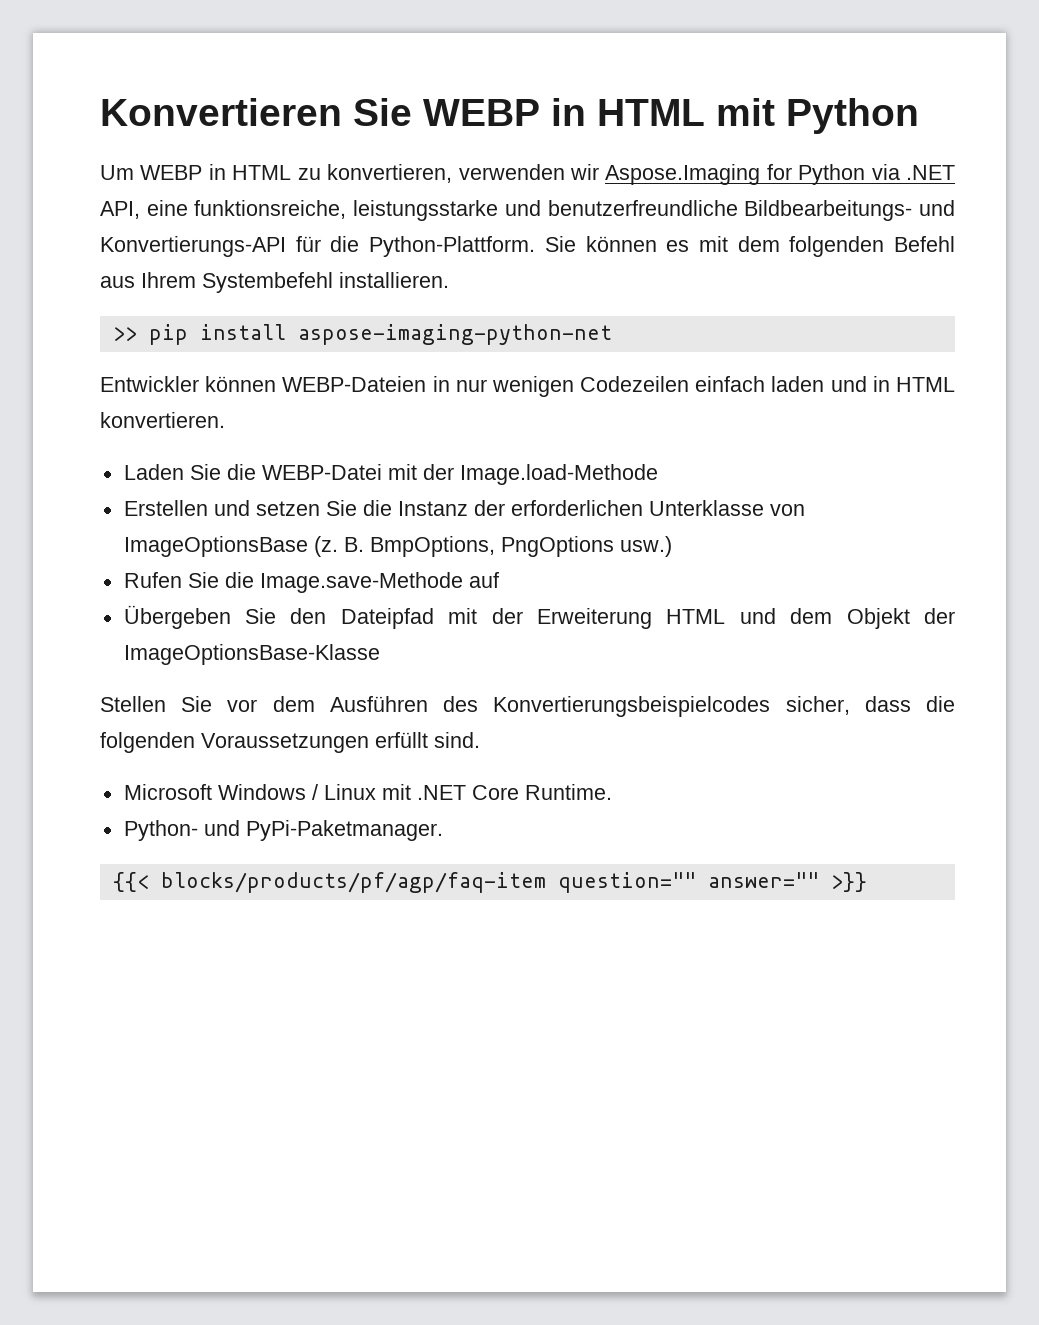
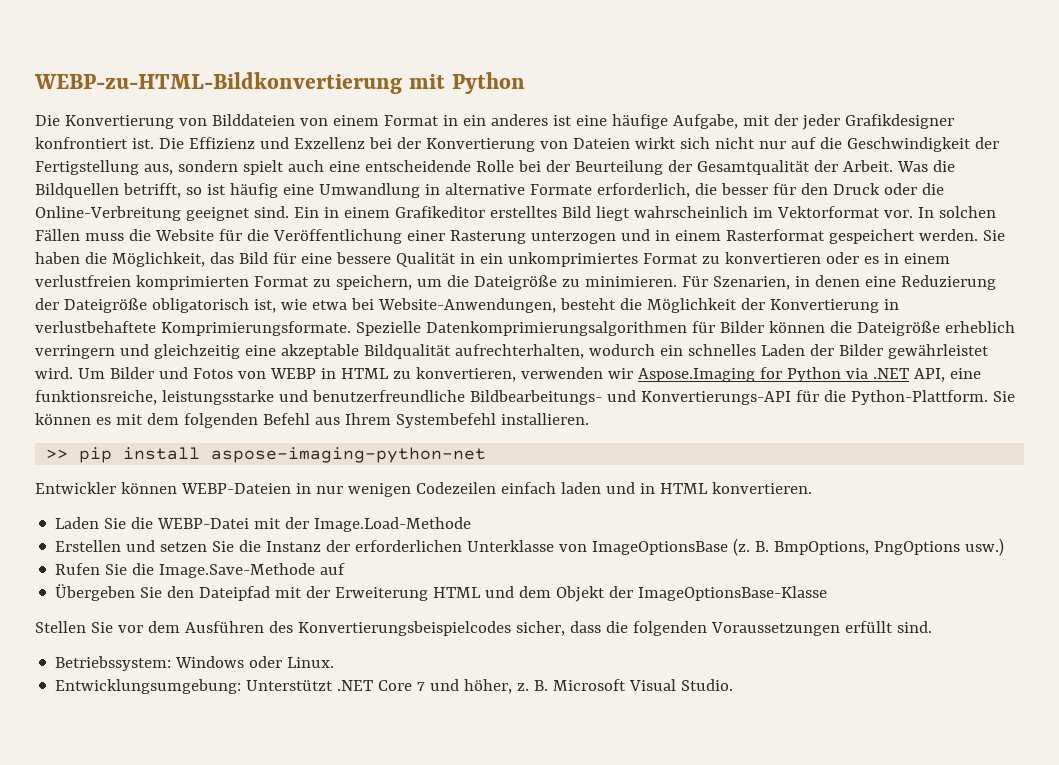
[100,98,919,134] [100,165,134,180] Konvertieren Sie WEBP in HTML mit Python // Um -> [34,72,525,94] [35,114,954,130] [35,137,999,152] [35,160,955,175] [35,183,944,198] [35,206,996,221] [35,229,1005,244] [35,252,950,267] [35,275,996,290] [35,298,899,313] [35,321,1015,336] [35,344,989,359] [35,367,266,379] WEBP-zu-HTML-Bildkonvertierung mit Python // Die Konvertierung von Bilddateien von einem Format in ein anderes ist eine häufige Aufgabe, mit der jeder Grafikdesigner konfrontiert ist. Die Effizienz und Exzellenz bei der Konvertierung von Dateien wirkt sich nicht nur auf die Geschwindigkeit der Fertigstellung aus, sondern spielt auch eine entscheidende Rolle bei der Beurteilung der Gesamtqualität der Arbeit. Was die Bildquellen betrifft, so ist häufig eine Umwandlung in alternative Formate erforderlich, die besser für den Druck oder die Online-Verbreitung geeignet sind. Ein in einem Grafikeditor erstelltes Bild liegt wahrscheinlich im Vektorformat vor. In solchen Fällen muss die Website für die Veröffentlichung einer Rasterung unterzogen und in einem Rasterformat gespeichert werden. Sie haben die Möglichkeit, das Bild für eine bessere Qualität in ein unkomprimiertes Format zu konvertieren oder es in einem verlustfreien komprimierten Format zu speichern, um die Dateigröße zu minimieren. Für Szenarien, in denen eine Reduzierung der Dateigröße obligatorisch ist, wie etwa bei Website-Anwendungen, besteht die Möglichkeit der Konvertierung in verlustbehaftete Komprimierungsformate. Spezielle Datenkomprimierungsalgorithmen für Bilder können die Dateigröße erheblich verringern und gleichzeitig eine akzeptable Bildqualität aufrechterhalten, wodurch ein schnelles Laden der Bilder gewährleistet wird. Um Bilder und Fotos von
[459,464,658,485] Image.load-Methode -> [314,517,472,532] Image.Load-Methode
[259,572,463,593] Image.save-Methode -> [159,563,316,578] Image.Save-Methode
[123,784,612,800] [123,820,443,841] [112,872,867,893] Microsoft Windows / Linux mit .NET Core Runtime. // Python- und PyPi-Paketmanager. // {{< blocks/products/pf/agp/faq-item question="" answer="" >}} -> [55,656,335,671] [55,679,734,694] Betriebssystem: Windows oder Linux. // Entwicklungsumgebung: Unterstützt .NET Core 7 und höher, z. B. Microsoft Visual Studio.

